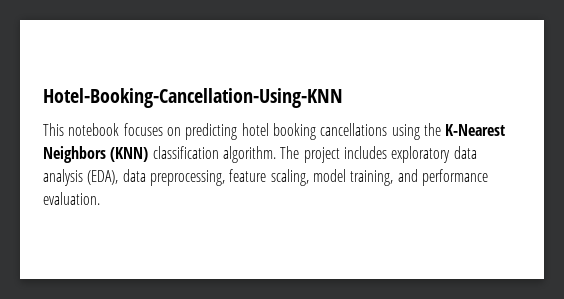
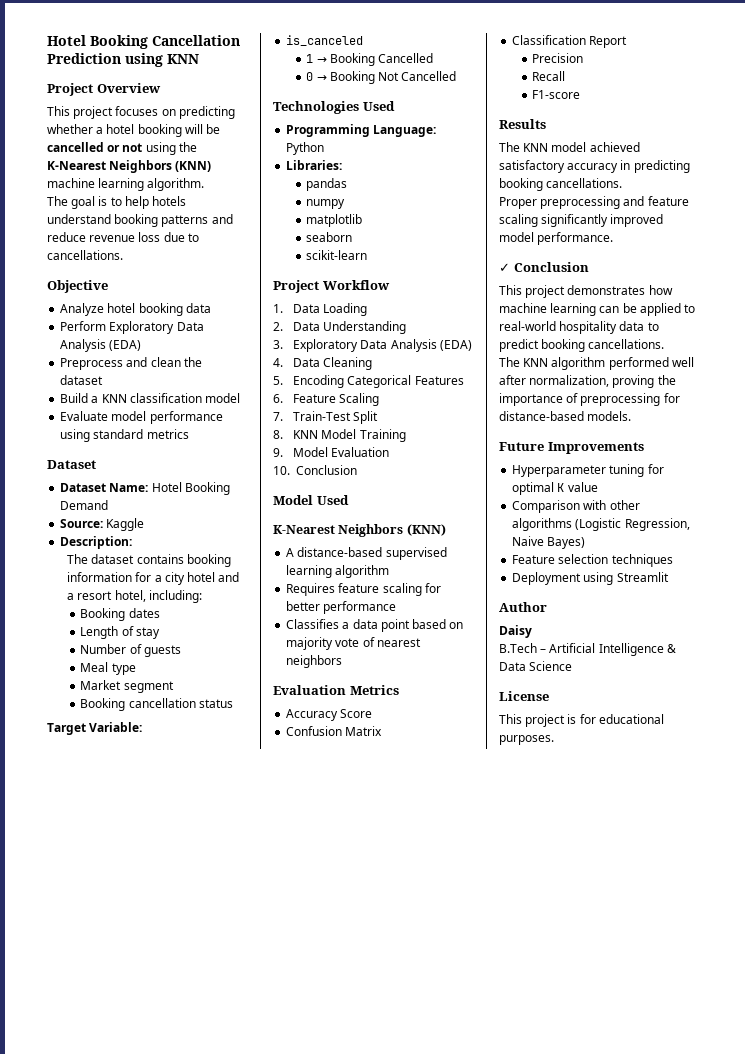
[43,88,343,108] [43,123,120,136] Hotel-Booking-Cancellation-Using-KNN // This notebook -> [47,35,240,49] [47,53,199,67] [47,83,161,96] [47,106,114,119] Hotel Booking Cancellation Prediction using KNN // Project Overview // This project
[241,123,388,140] hotel booking cancellations -> [47,124,221,137] [47,142,143,152] whether a hotel booking will be cancelled or not
[152,146,477,163] [43,169,488,186] [43,192,100,205] classification algorithm. The project includes exploratory data analysis (EDA), data preprocessing, feature scaling, model training, and performance evaluation. -> [47,178,205,191] [47,196,187,209] [47,214,233,227] [47,232,199,242] [47,250,123,260] [47,280,108,293] [60,303,211,316] [60,321,204,334] [60,339,142,352] [60,357,202,370] [60,375,104,385] [60,393,241,403] [60,411,223,424] [60,429,189,442] [47,460,96,469] [60,482,230,495] [60,500,109,510] [60,518,145,531] [60,536,133,549] [67,554,231,567] [67,572,240,585] [67,590,202,603] [80,608,160,621] [80,626,160,639] [80,644,181,657] [80,662,136,675] [80,680,174,693] [80,698,233,711] [47,722,143,735] [286,35,364,46] [306,53,434,66] [306,71,457,84] [273,101,395,114] [286,124,437,137] [286,142,325,155] [286,160,343,170] [306,178,348,191] [306,199,346,209] [306,214,363,227] [306,232,353,242] [306,250,368,260] [273,280,390,293] [273,303,368,316] [273,321,407,334] [273,339,472,352] [273,357,373,370] [273,375,464,388] [273,393,380,406] [273,411,379,424] [273,429,406,442] [273,447,390,457] [273,465,357,475] [273,495,349,505] [273,524,446,537] [286,547,447,560] [286,565,390,578] [286,583,441,596] [286,601,397,614] [286,619,464,632] [286,637,421,650] [286,655,343,668] [273,685,399,695] [286,709,373,721] [286,726,383,736] [512,35,628,48] [532,53,584,63] [532,71,566,81] [532,90,581,99] [499,119,546,129] [499,142,640,152] [499,160,690,173] [499,178,623,191] [499,196,689,209] [499,214,664,227] [499,232,614,245] [499,262,589,272] [499,285,673,298] [499,303,696,316] [499,321,659,334] [499,339,665,352] [499,357,694,370] [499,375,676,388] [499,393,680,406] [499,411,632,421] [499,442,644,454] [512,464,664,477] [512,482,598,495] [512,500,640,513] [512,518,690,531] [512,536,586,549] [512,554,673,567] [512,572,669,585] [499,602,547,612] [499,625,532,638] [499,643,676,656] [499,661,573,671] [499,691,549,701] [499,714,664,727] [499,735,554,745] machine learning algorithm. // The goal is to help hotels understand booking patterns and reduce revenue loss due to cancellations. // Objective // Analyze hotel booking data // Perform Exploratory Data Analysis (EDA) // Preprocess and clean the dataset // Build a KNN classification model // Evaluate model performance using standard metrics // Dataset // Dataset Name: Hotel Booking Demand // Source: Kaggle // Description: // The dataset contains booking information for a city hotel and a resort hotel, including: // Booking dates // Length of stay // Number of guests // Meal type // Market segment // Booking cancellation status // Target Variable: // is_canceled // 1 → Booking Cancelled // 0 → Booking Not Cancelled // Technologies Used // Programming Language: Python // Libraries: // pandas // numpy // matplotlib // seaborn // scikit-learn // Project Workflow // 1. Data Loading // 2. Data Understanding // 3. Exploratory Data Analysis (EDA) // 4. Data Cleaning // 5. Encoding Categorical Features // 6. Feature Scaling // 7. Train-Test Split // 8. KNN Model Training // 9. Model Evaluation // 10. Conclusion // Model Used // K-Nearest Neighbors (KNN) // A distance-based supervised learning algorithm // Requires feature scaling for better performance // Classifies a data point based on majority vote of nearest neighbors // Evaluation Metrics // Accuracy Score // Confusion Matrix // Classification Report // Precision // Recall // F1-score // Results // The KNN model achieved satisfactory accuracy in predicting booking cancellations. // Proper preprocessing and feature scaling significantly improved model performance. // ✓ Conclusion // This project demonstrates how machine learning can be applied to real-world hospitality data to predict booking cancellations. // The KNN algorithm performed well after normalization, proving the importance of preprocessing for distance-based models. // Future Improvements // Hyperparameter tuning for optimal K value // Comparison with other algorithms (Logistic Regression, Naive Bayes) // Feature selection techniques // Deployment using Streamlit // Author // Daisy // B.Tech – Artificial Intelligence & Data Science // License // This project is for educational purposes.

